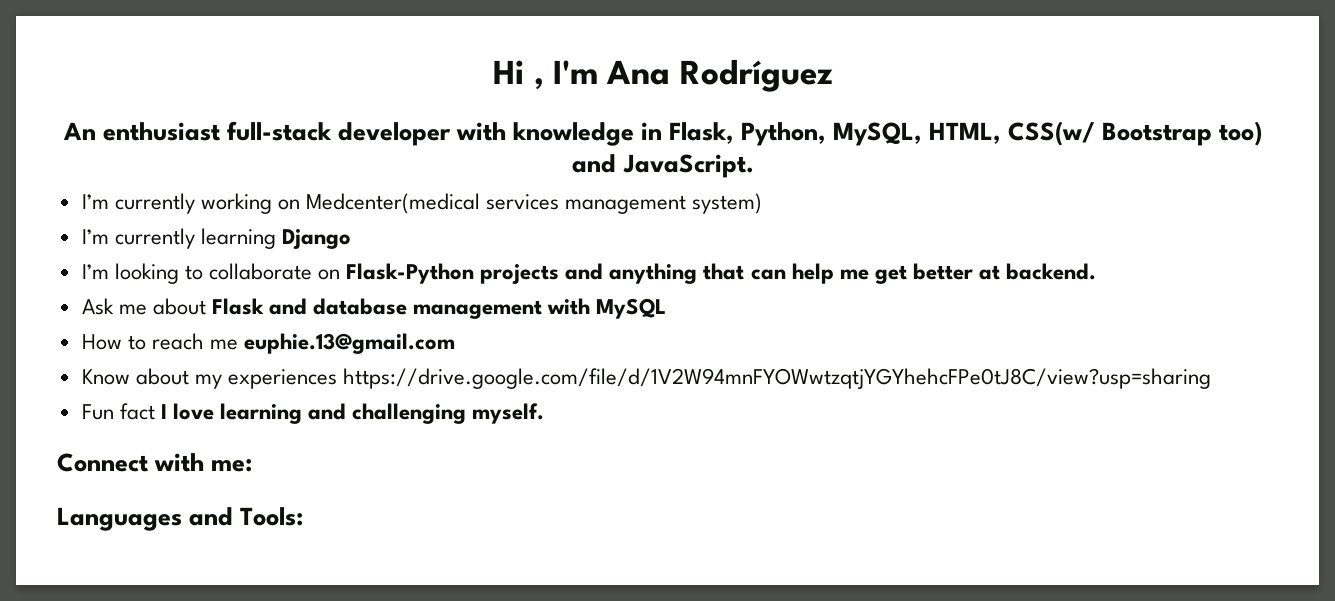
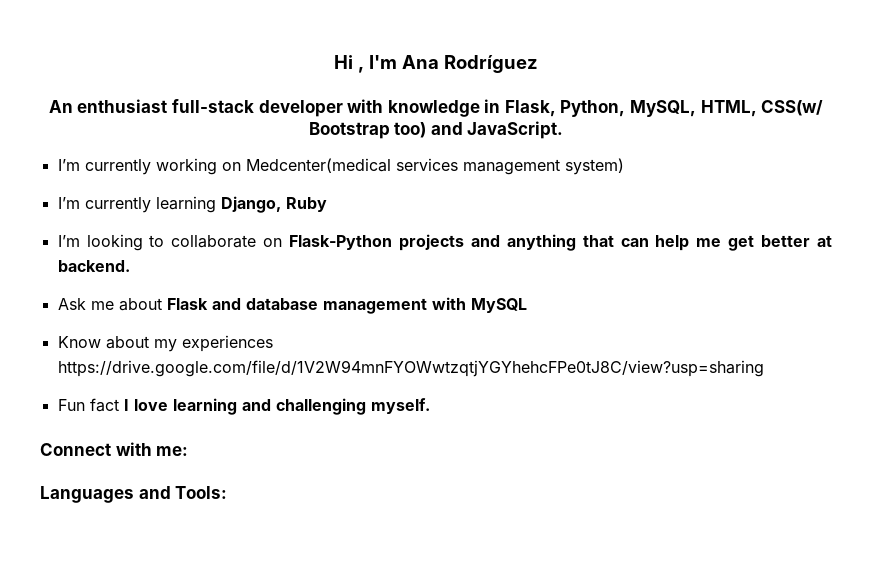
[281,229,351,249] Django -> [220,196,327,213] Django, Ruby
[81,333,456,354] // How to reach me euphie.13@gmail.com -> (527, 305) none

